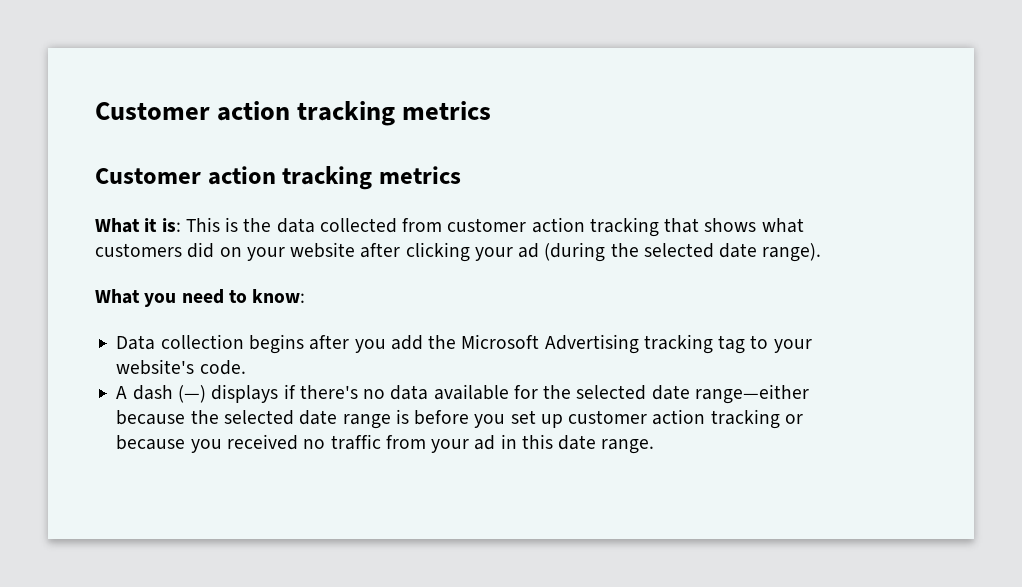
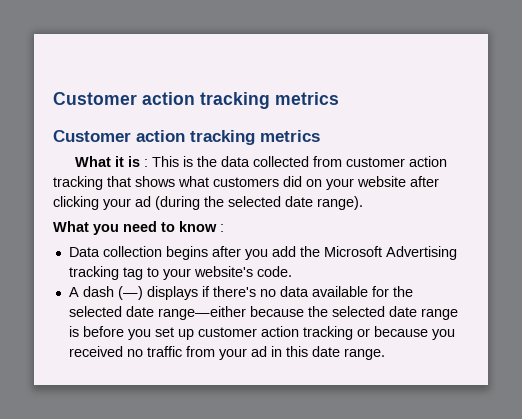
[161,218,181,232] is: -> [128,156,149,167] is :
[252,289,306,303] know: -> [179,221,224,232] know :

